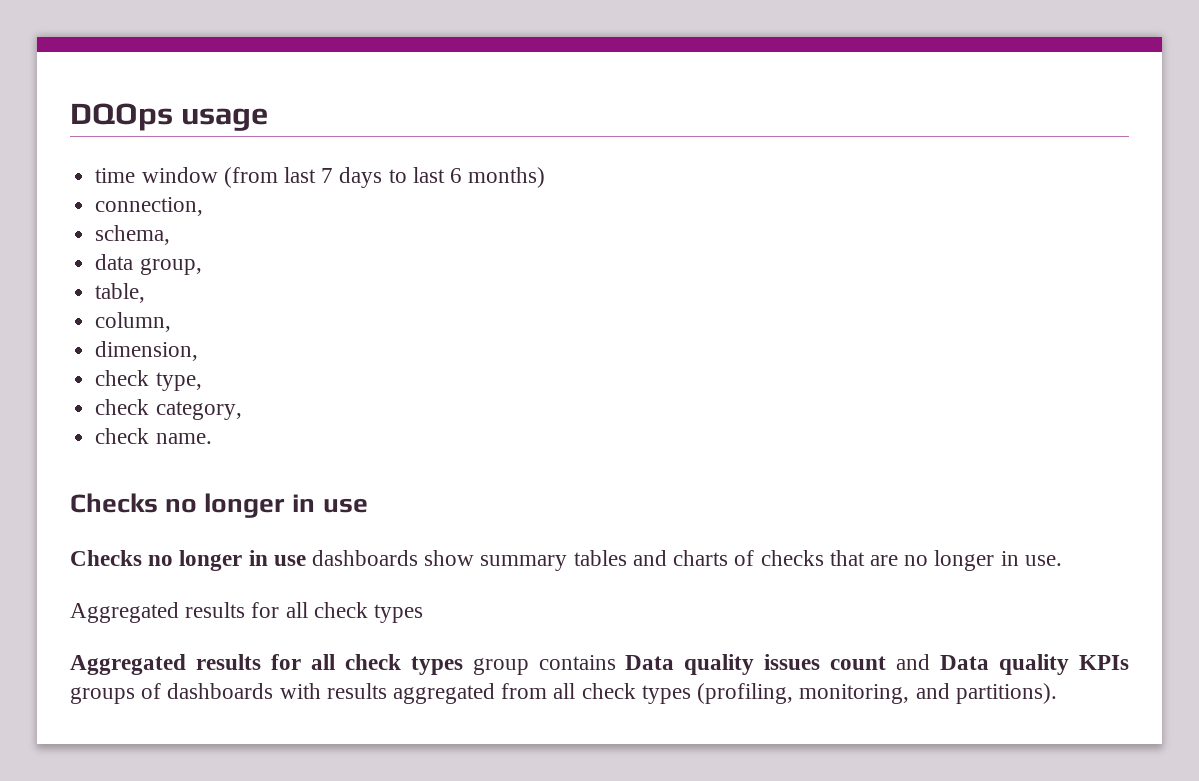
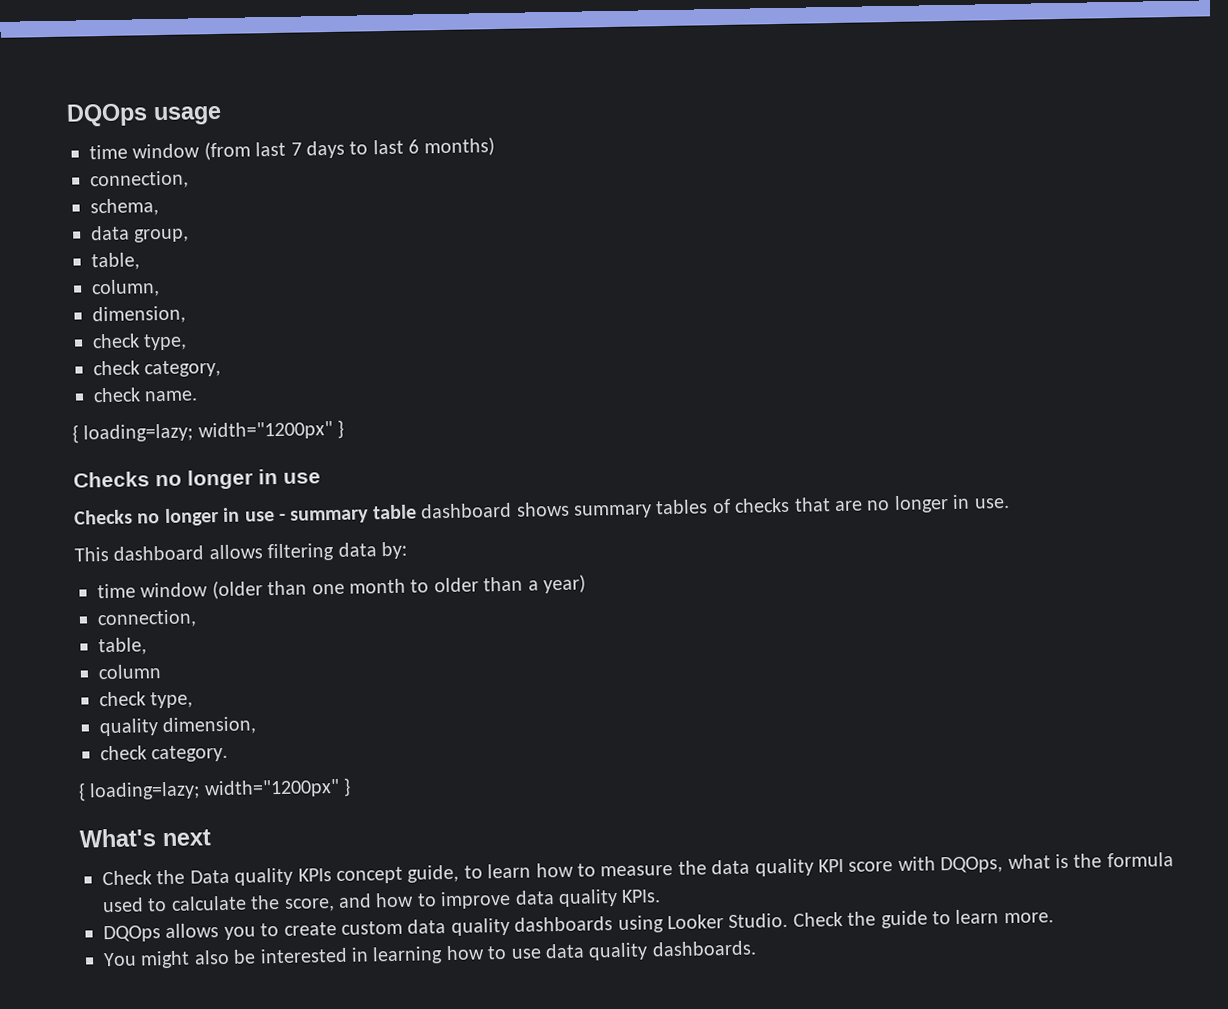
(212, 438) none -> [72,419,345,444] // { loading=lazy; width="1200px" }
[312,550,729,571] dashboards show summary tables and charts -> [279,499,709,524] - summary table dashboard shows summary tables
[70,602,424,623] [70,654,1129,675] [70,683,1057,704] Aggregated results for all check types // Aggregated results for all check types group contains Data quality issues count and Data quality KPIs groups of dashboards with results aggregated from all check types (profiling, monitoring, and partitions). -> [74,541,407,562] [97,574,586,600] [97,609,197,629] [98,637,147,656] [98,664,162,680] [99,691,194,709] [99,716,258,737] [100,744,229,763] [78,777,352,802] [79,828,212,848] [102,852,1174,886] [102,889,662,913] [103,909,1054,943] [103,940,757,969] This dashboard allows filtering data by: // time window (older than one month to older than a year) // connection, // table, // column // check type, // quality dimension, // check category. // { loading=lazy; width="1200px" } // What's next // Check the Data quality KPIs concept guide, to learn how to measure the data quality KPI score with DQOps, what is the formula used to calculate the score, and how to improve data quality KPIs. // DQOps allows you to create custom data quality dashboards using Looker Studio. Check the guide to learn more. // You might also be interested in learning how to use data quality dashboards.

